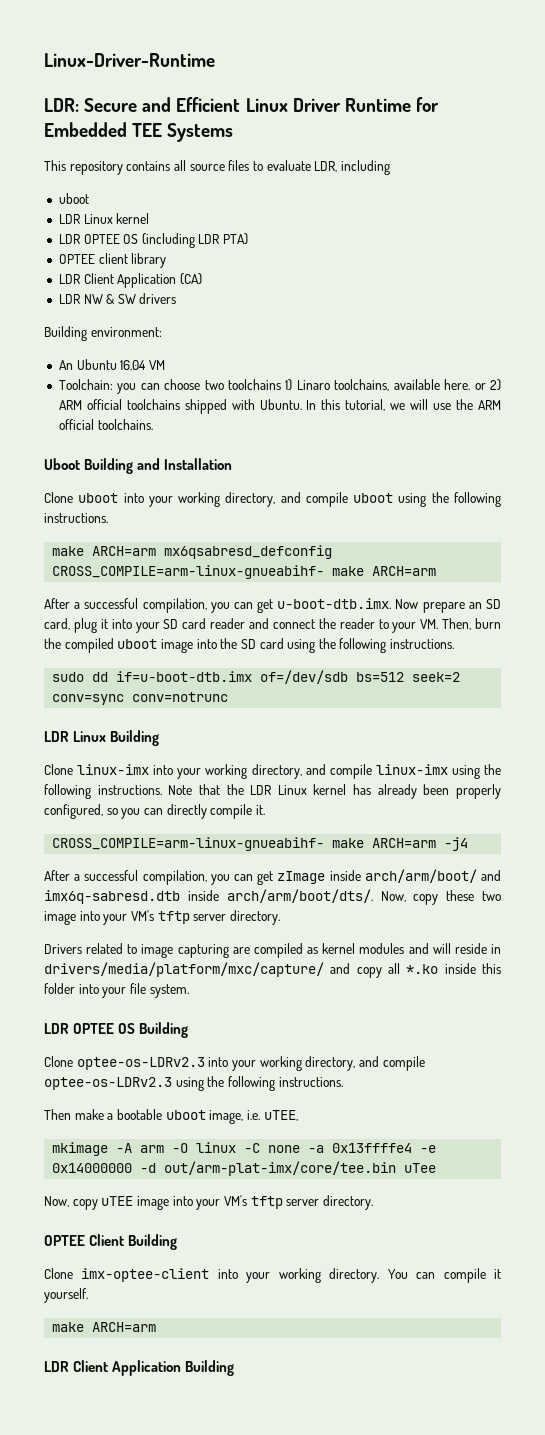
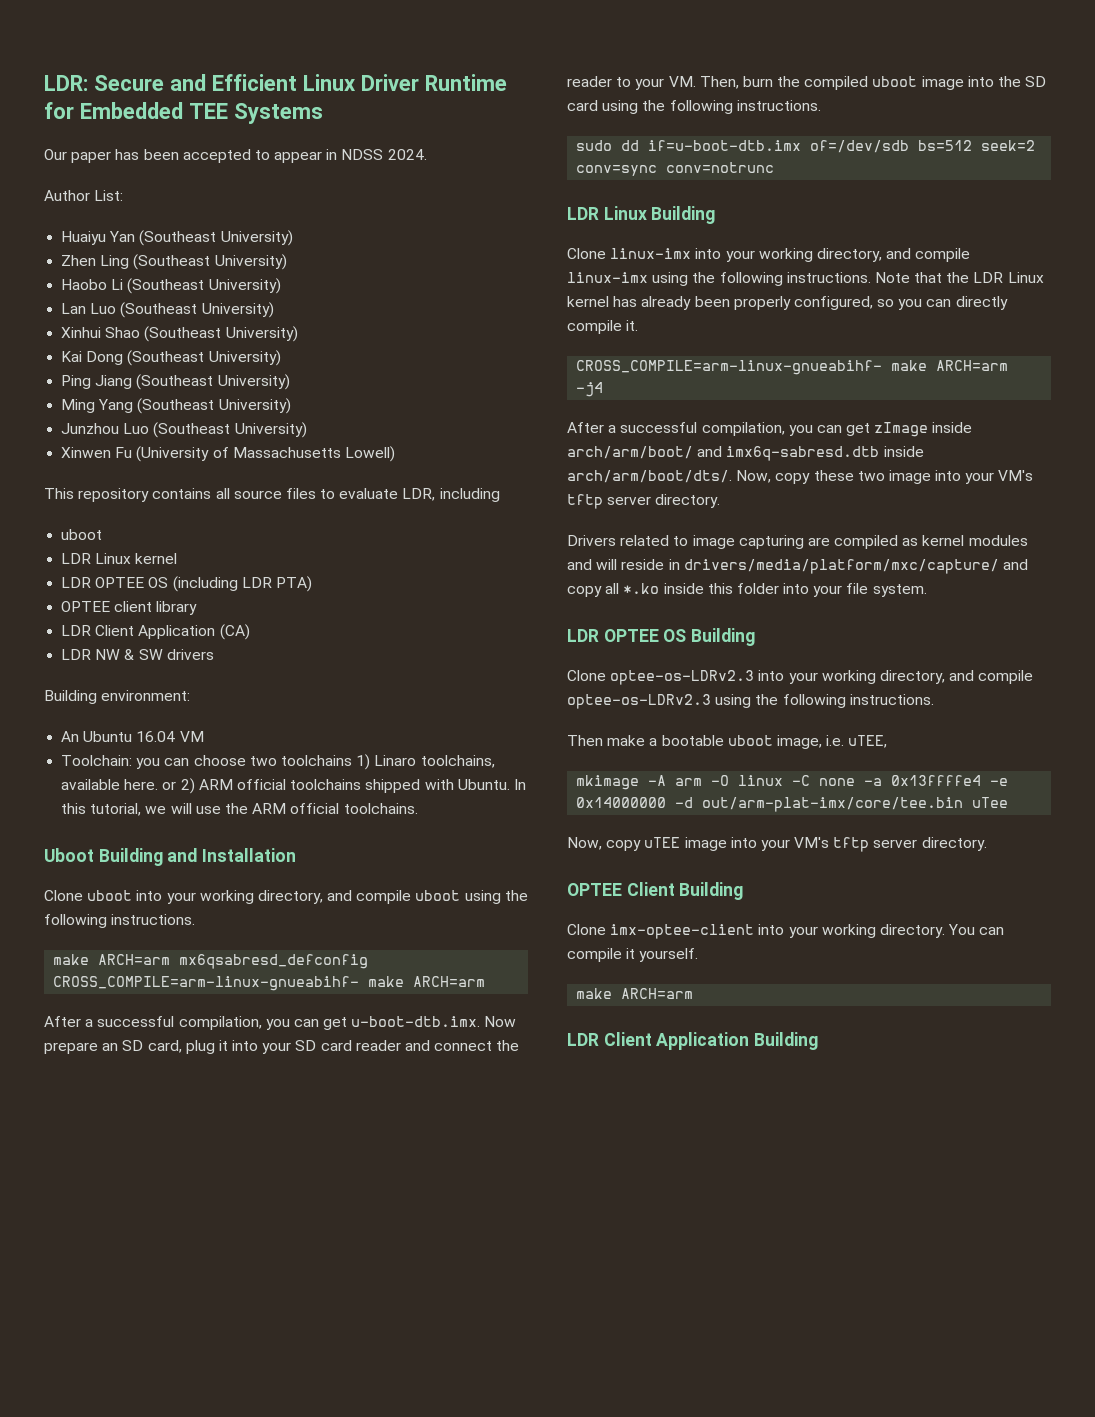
[44,53,215,67] Linux-Driver-Runtime // -> (44, 83) none
(234, 132) none -> [44,149,427,163] [44,190,124,201] [61,230,293,246] [61,254,287,270] [61,278,281,294] [61,302,274,318] [61,326,298,342] [61,350,281,366] [61,374,290,390] [61,398,291,414] [61,422,307,438] [61,446,395,462] // Our paper has been accepted to appear in NDSS 2024. // Author List: // Huaiyu Yan (Southeast University) // Zhen Ling (Southeast University) // Haobo Li (Southeast University) // Lan Luo (Southeast University) // Xinhui Shao (Southeast University) // Kai Dong (Southeast University) // Ping Jiang (Southeast University) // Ming Yang (Southeast University) // Junzhou Luo (Southeast University) // Xinwen Fu (University of Massachusetts Lowell)

